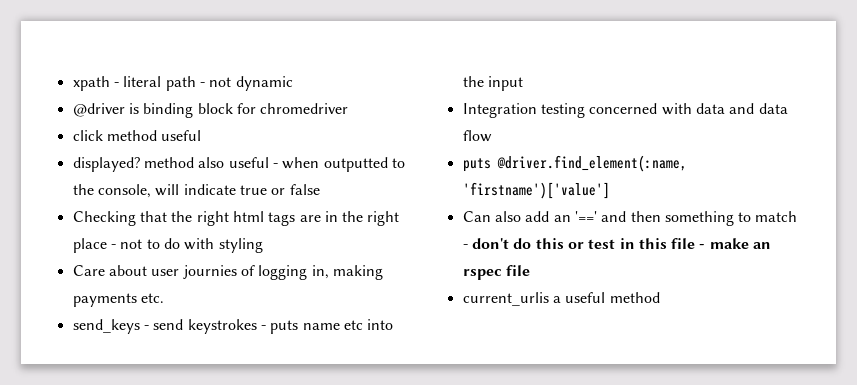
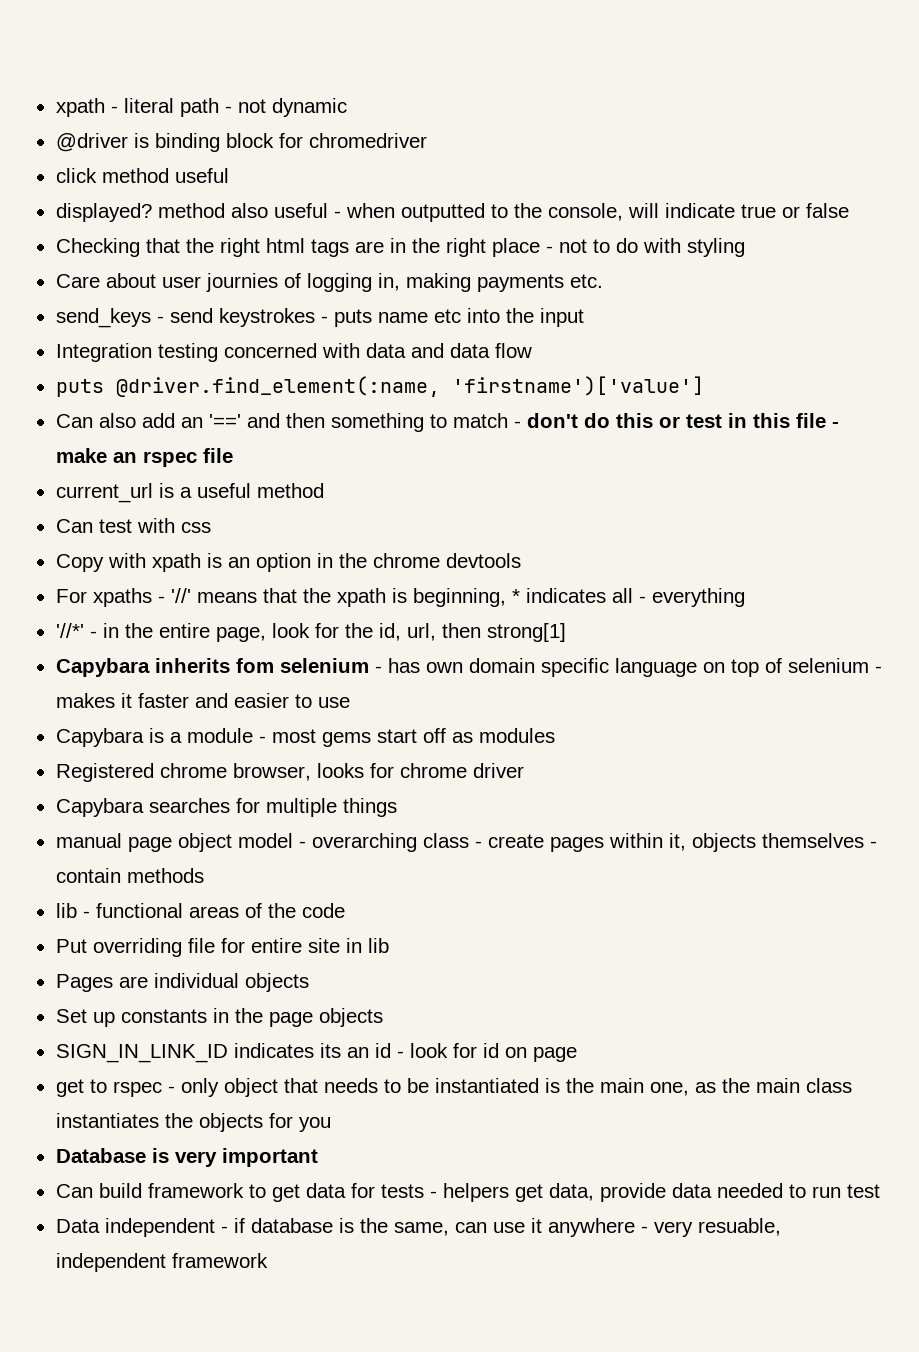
[462,292,549,306] current_urlis -> [55,483,174,503] current_url is
(660, 297) none -> [55,518,211,533] [55,553,521,572] [55,588,745,607] [55,623,566,642] [55,658,882,677] [55,693,350,708] [55,728,555,747] [55,763,524,782] [55,798,397,817] [55,833,877,852] [55,868,204,883] [55,903,345,918] [55,938,389,957] [55,973,309,992] [55,1008,383,1027] [55,1043,577,1063] [55,1078,852,1097] [55,1113,331,1132] [55,1148,318,1167] [55,1183,880,1202] [55,1218,781,1237] [55,1253,268,1272] // Can test with css // Copy with xpath is an option in the chrome devtools // For xpaths - '//' means that the xpath is beginning, * indicates all - everything // '//*' - in the entire page, look for the id, url, then strong[1] // Capybara inherits fom selenium - has own domain specific language on top of selenium - makes it faster and easier to use // Capybara is a module - most gems start off as modules // Registered chrome browser, looks for chrome driver // Capybara searches for multiple things // manual page object model - overarching class - create pages within it, objects themselves - contain methods // lib - functional areas of the code // Put overriding file for entire site in lib // Pages are individual objects // Set up constants in the page objects // SIGN_IN_LINK_ID indicates its an id - look for id on page // get to rspec - only object that needs to be instantiated is the main one, as the main class instantiates the objects for you // Database is very important // Can build framework to get data for tests - helpers get data, provide data needed to run test // Data independent - if database is the same, can use it anywhere - very resuable, independent framework

